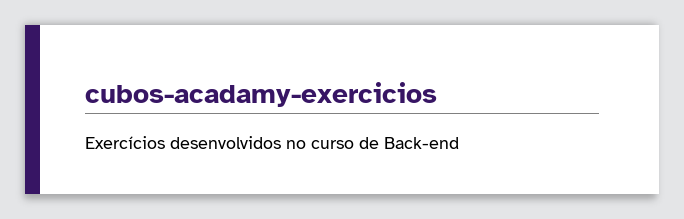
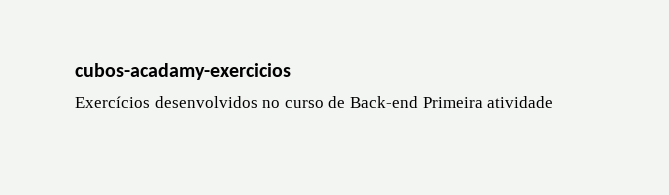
(459, 143) none -> [422,96,554,108] Primeira atividade

